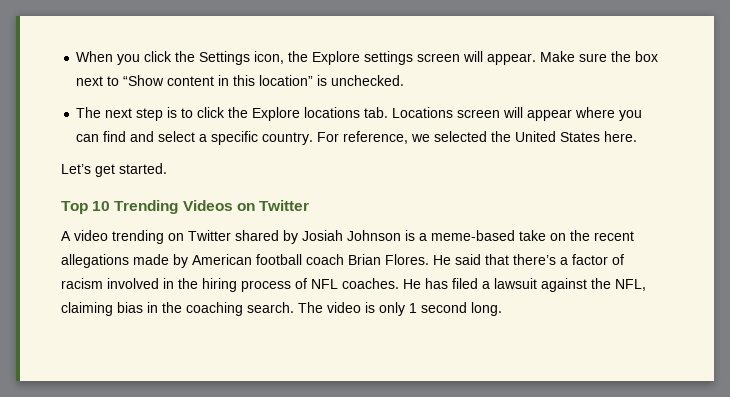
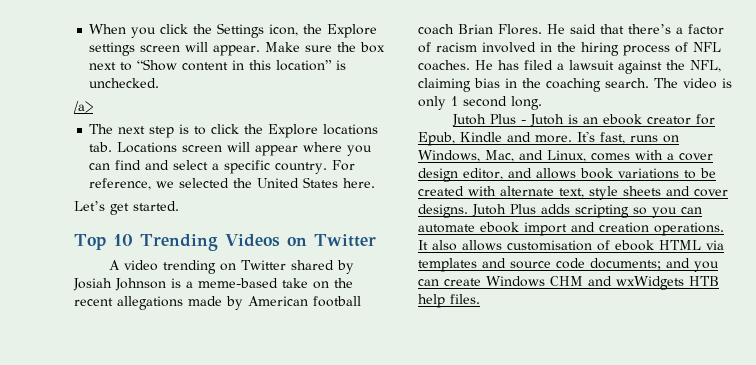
(405, 80) none -> [73,101,93,113] // /a>
(502, 309) none -> [452,114,716,127] [418,131,679,146] [418,150,713,162] [418,168,716,182] [418,186,728,200] [418,204,702,218] [418,222,724,236] [418,240,724,251] [418,258,719,272] [418,276,719,290] [418,294,480,308] // Jutoh Plus - Jutoh is an ebook creator for Epub, Kindle and more. It's fast, runs on Windows, Mac, and Linux, comes with a cover design editor, and allows book variations to be created with alternate text, style sheets and cover designs. Jutoh Plus adds scripting so you can automate ebook import and creation operations. It also allows customisation of ebook HTML via templates and source code documents; and you can create Windows CHM and wxWidgets HTB help files.

